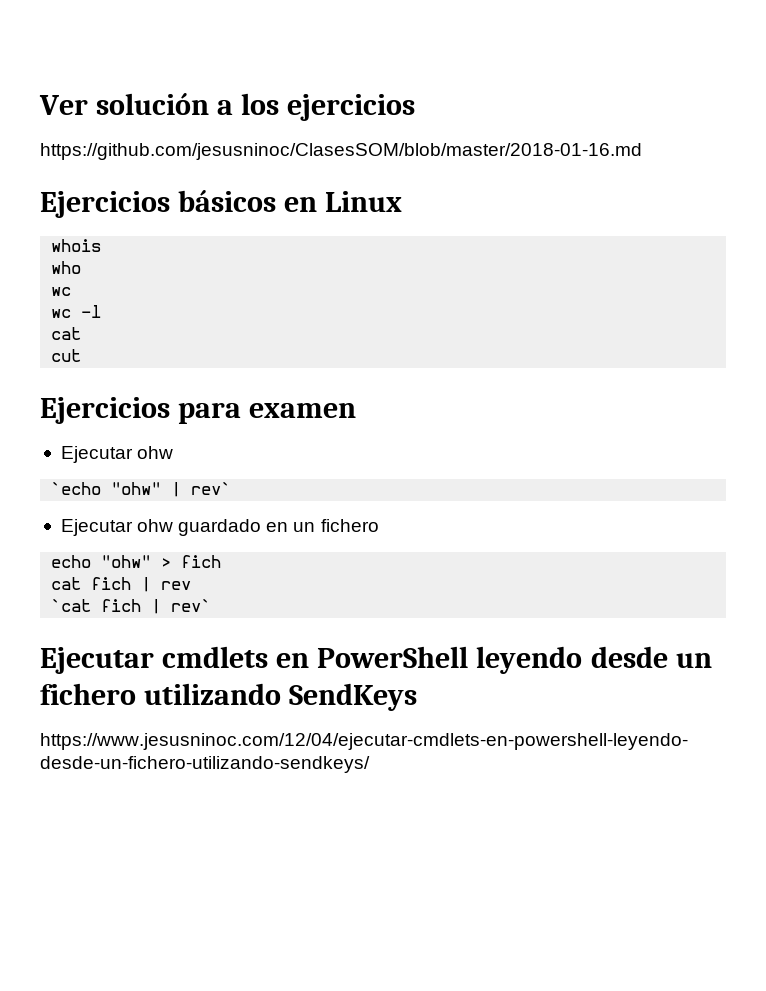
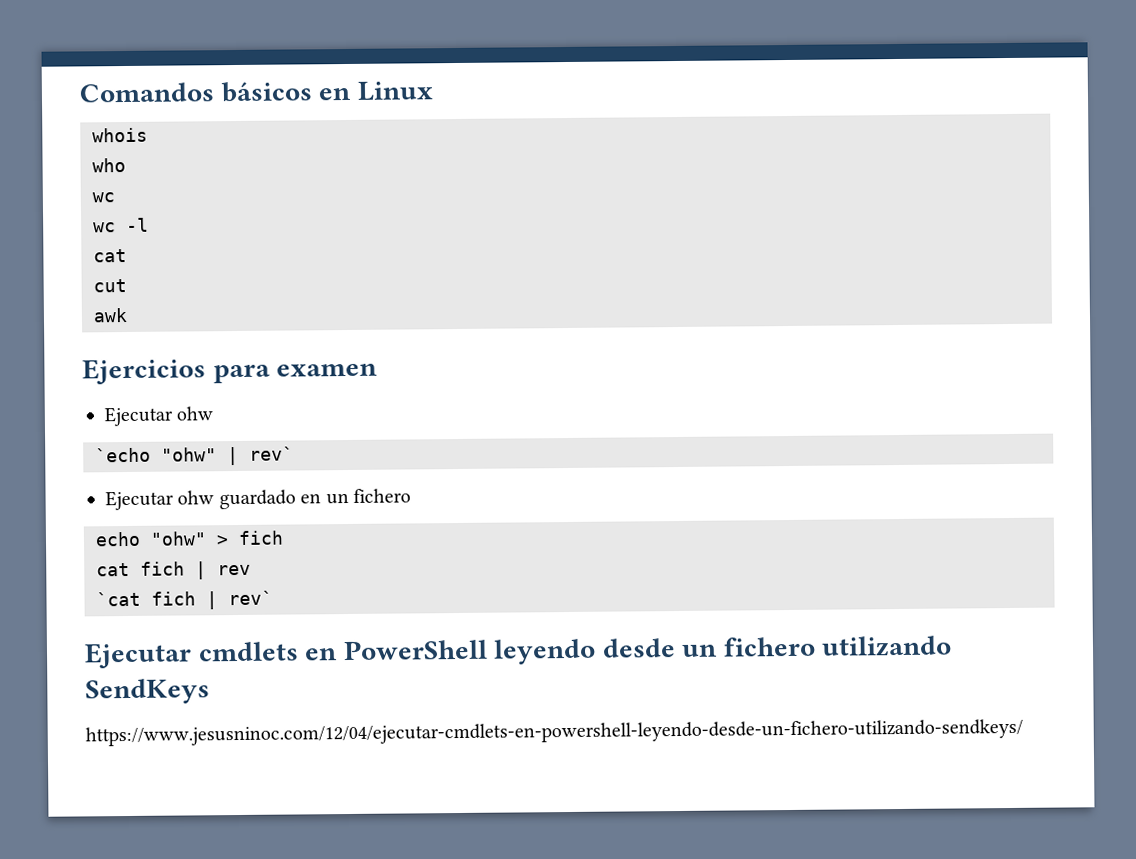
[39,93,416,121] [40,143,642,160] [40,191,170,218] Ver solución a los ejercicios // https://github.com/jesusninoc/ClasesSOM/blob/master/2018-01-16.md // Ejercicios -> [79,82,215,103] Comandos
(82, 355) none -> [93,307,128,323] // awk

